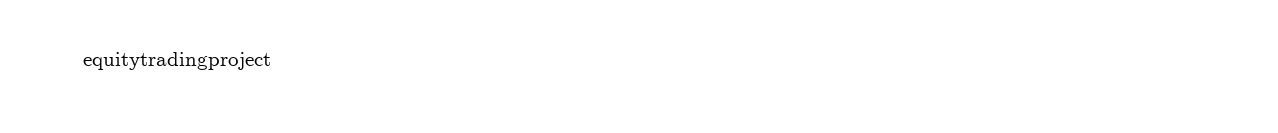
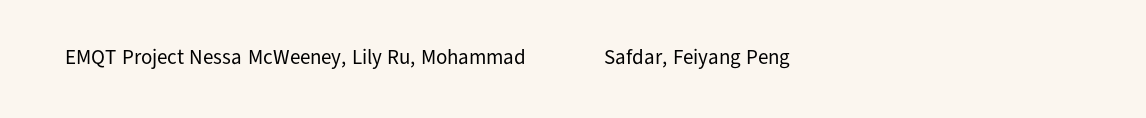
[83,52,271,70] equitytradingproject -> [65,48,791,69] EMQT Project Nessa McWeeney, Lily Ru, Mohammad Safdar, Feiyang Peng

